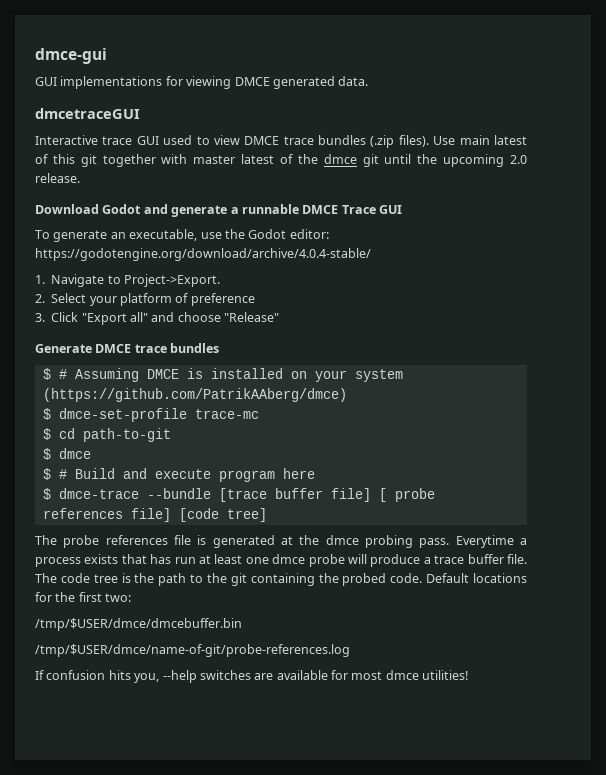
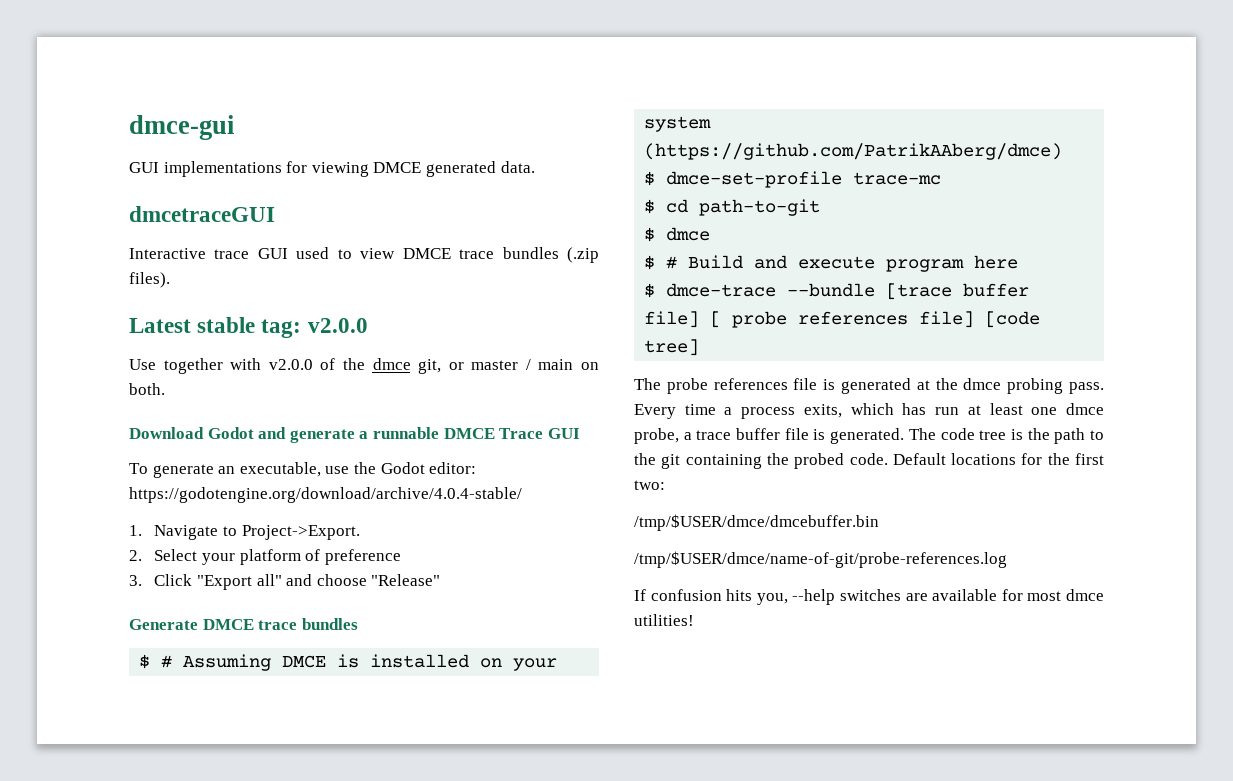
[433,135,527,145] [35,154,527,167] [35,173,80,183] Use main latest of this git together with master latest of the dmce git until the upcoming 2.0 release. -> [129,317,368,338] [129,358,599,374] [129,383,165,395] // Latest stable tag: v2.0.0 // Use together with v2.0.0 of the dmce git, or master / main on both.
[455,535,527,548] [35,554,147,567] Everytime a process exists that -> [634,403,894,419] Every time a process exits, which
[308,554,527,567] probe will produce a trace buffer file. -> [634,428,905,444] probe, a trace buffer file is generated.

